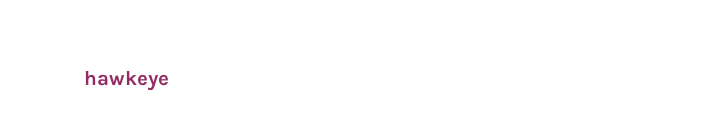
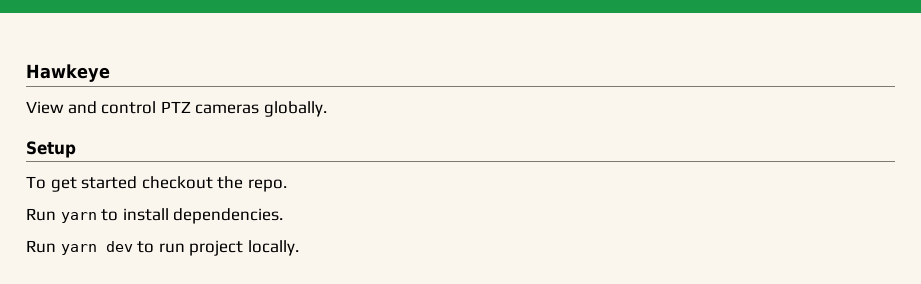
[84,70,169,91] hawkeye -> [26,64,110,82] [26,101,327,117] [26,141,76,158] [26,176,287,192] [26,208,284,224] [26,240,299,256] Hawkeye // View and control PTZ cameras globally. // Setup // To get started checkout the repo. // Run yarn to install dependencies. // Run yarn dev to run project locally.

